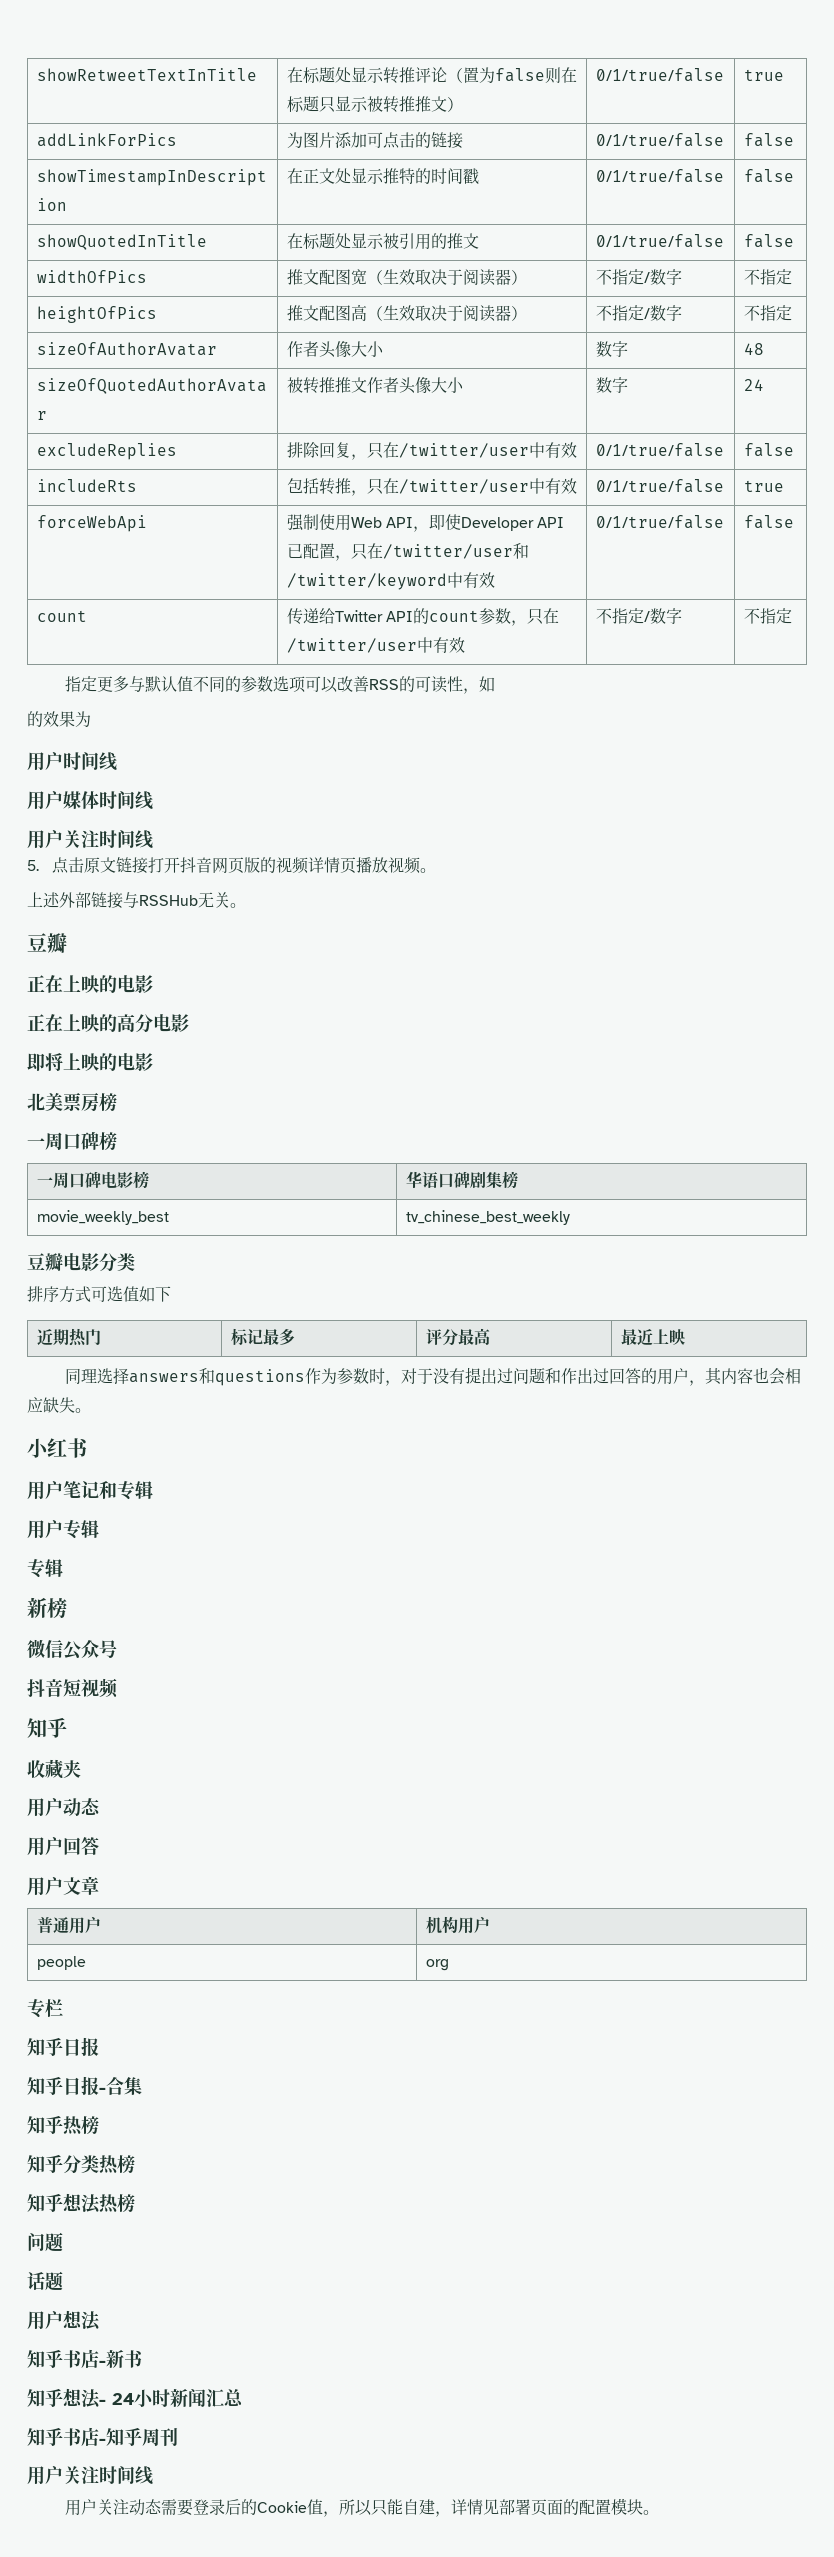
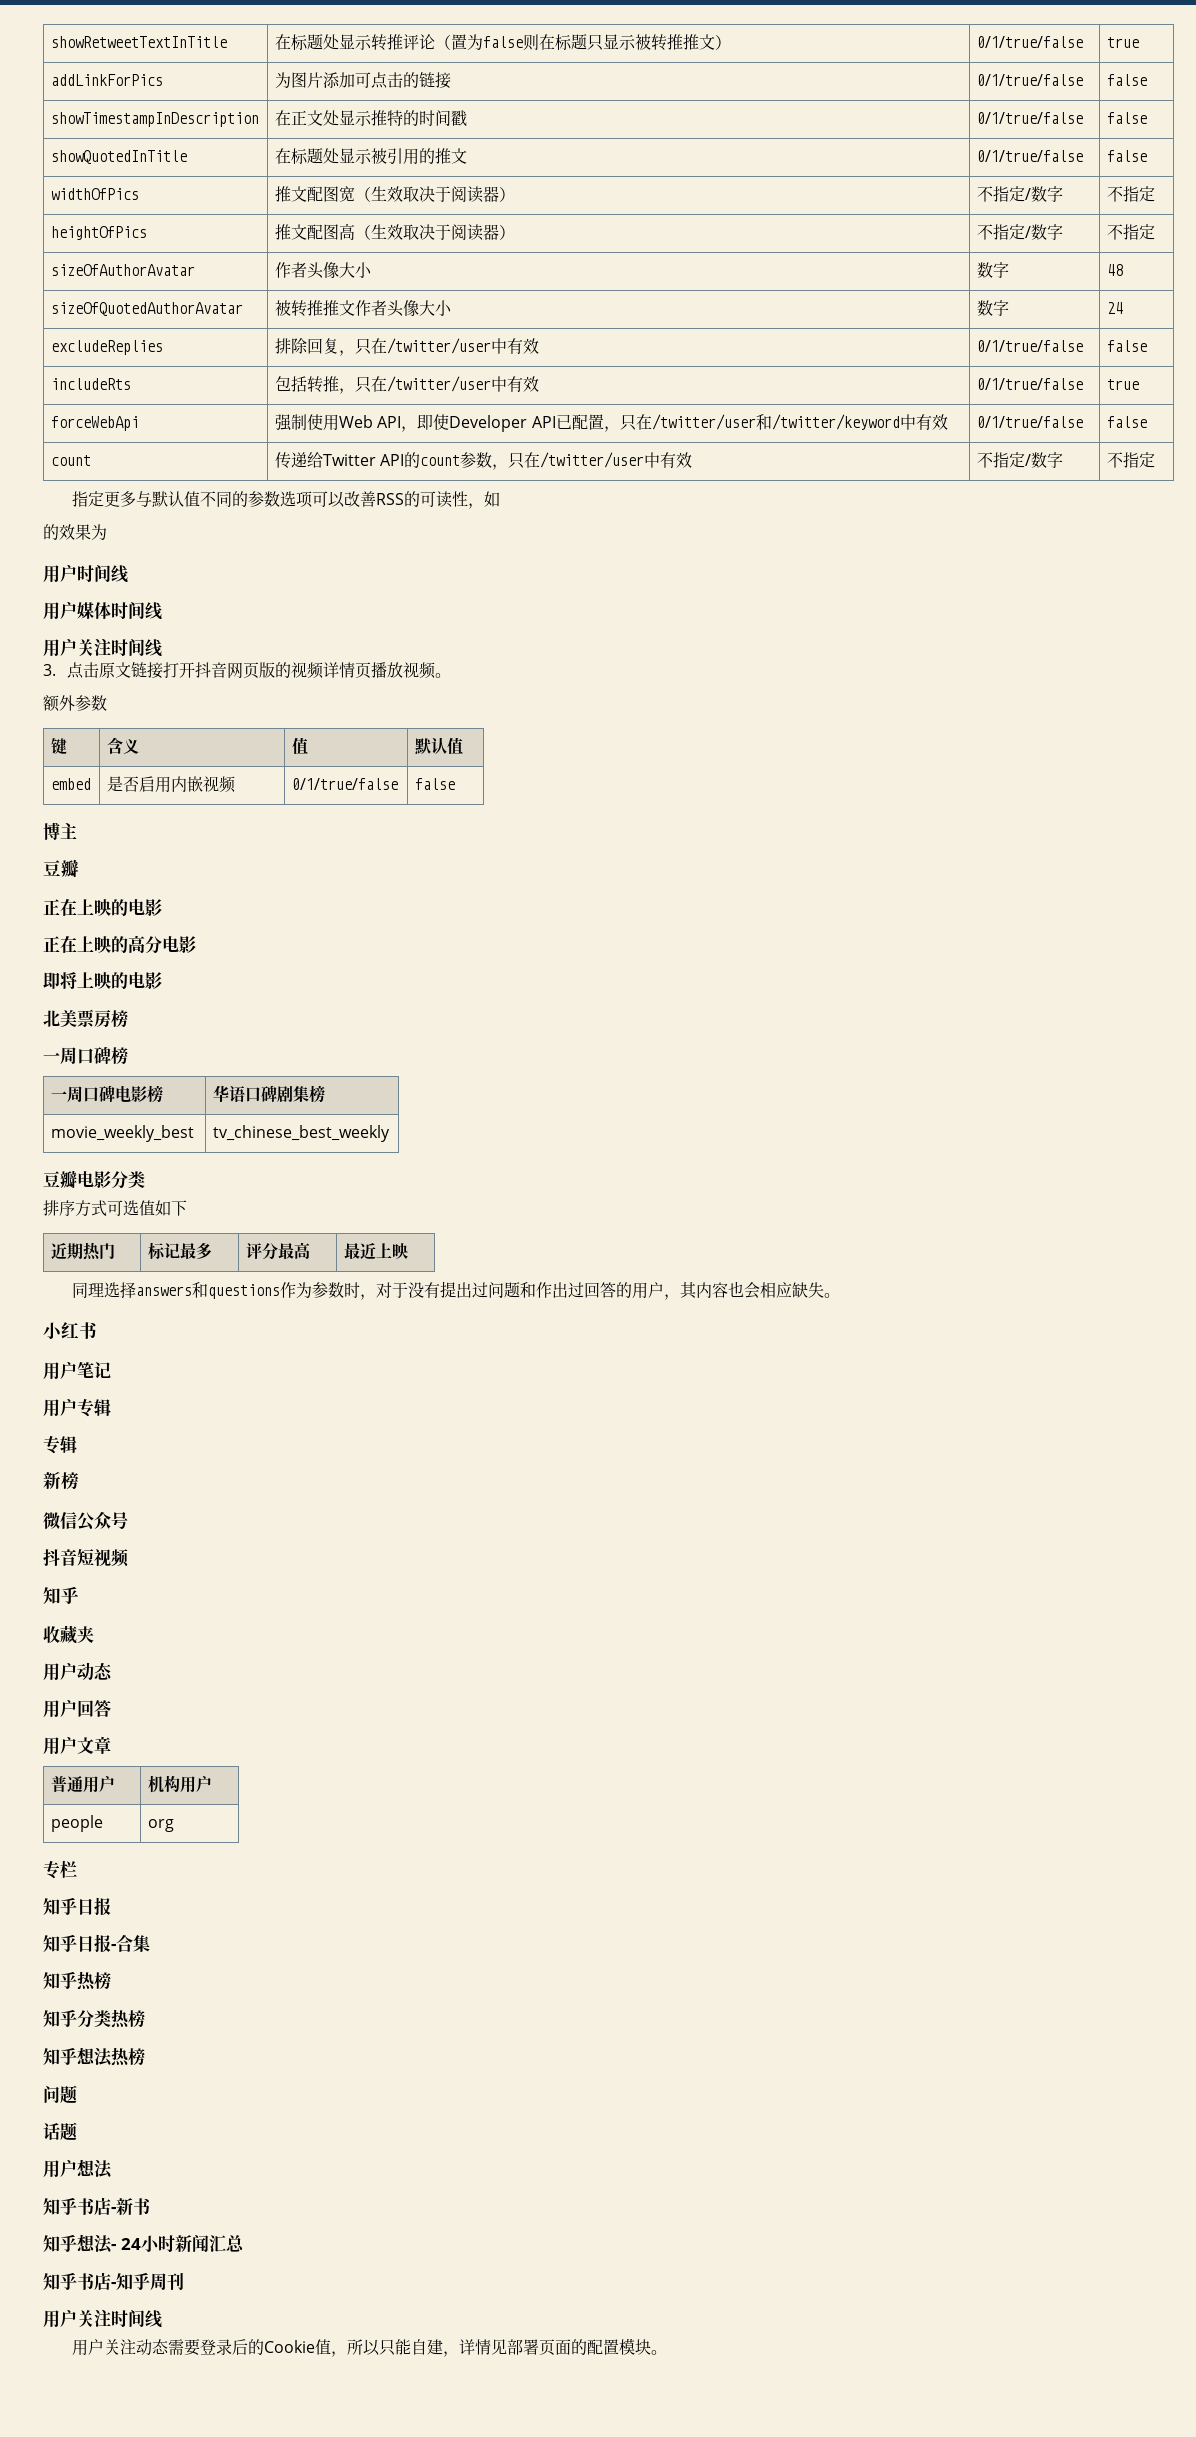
[27,860,39,871] 5. -> [43,664,56,676] 3.
[27,892,246,909] 上述外部链接与RSSHub无关。 -> [43,695,107,712] [50,738,67,754] [106,737,139,754] [291,737,308,755] [414,737,463,755] [50,778,91,790] [106,776,236,793] [291,778,398,790] [414,778,455,790] [43,822,77,840] 额外参数 // 键 | 含义 | 值 | 默认值 // embed | 是否启用内嵌视频 | 0/1/true/false | false // 博主
[99,1480,153,1500] 和专辑 -> (111, 1370) none

